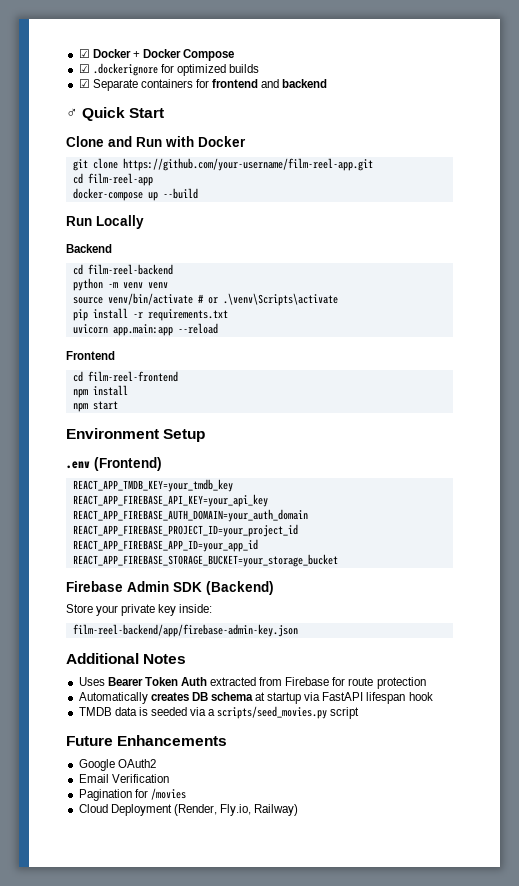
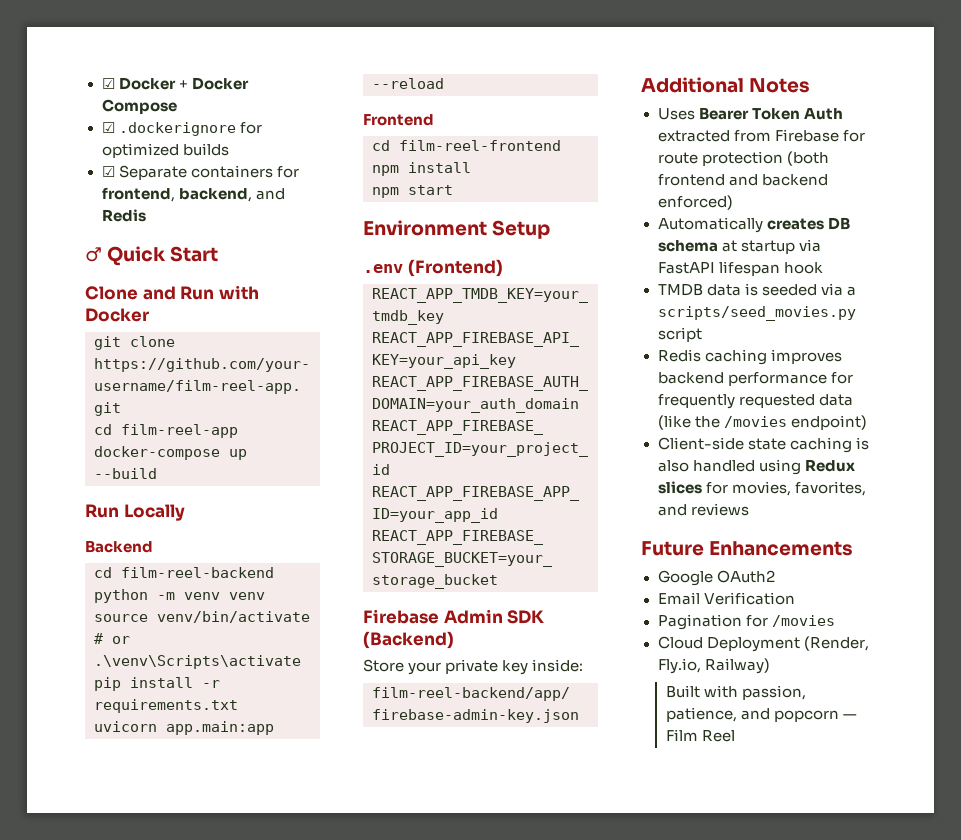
[212,79,328,88] frontend and backend -> [101,187,285,202] [101,209,146,222] frontend, backend, and Redis
(426, 683) none -> [786,151,829,166] [657,174,828,186] [657,195,733,210] (both frontend and backend enforced)
(360, 713) none -> [657,349,842,365] [657,372,853,386] [657,394,853,409] [657,415,867,430] [657,437,869,453] [657,459,855,475] [657,481,866,496] [657,503,749,516] // Redis caching improves backend performance for frequently requested data (like the /movies endpoint) // Client-side state caching is also handled using Redux slices for movies, favorites, and reviews
(299, 810) none -> [665,685,806,700] [665,707,857,722] [665,729,735,742] // Built with passion, patience, and popcorn — Film Reel

